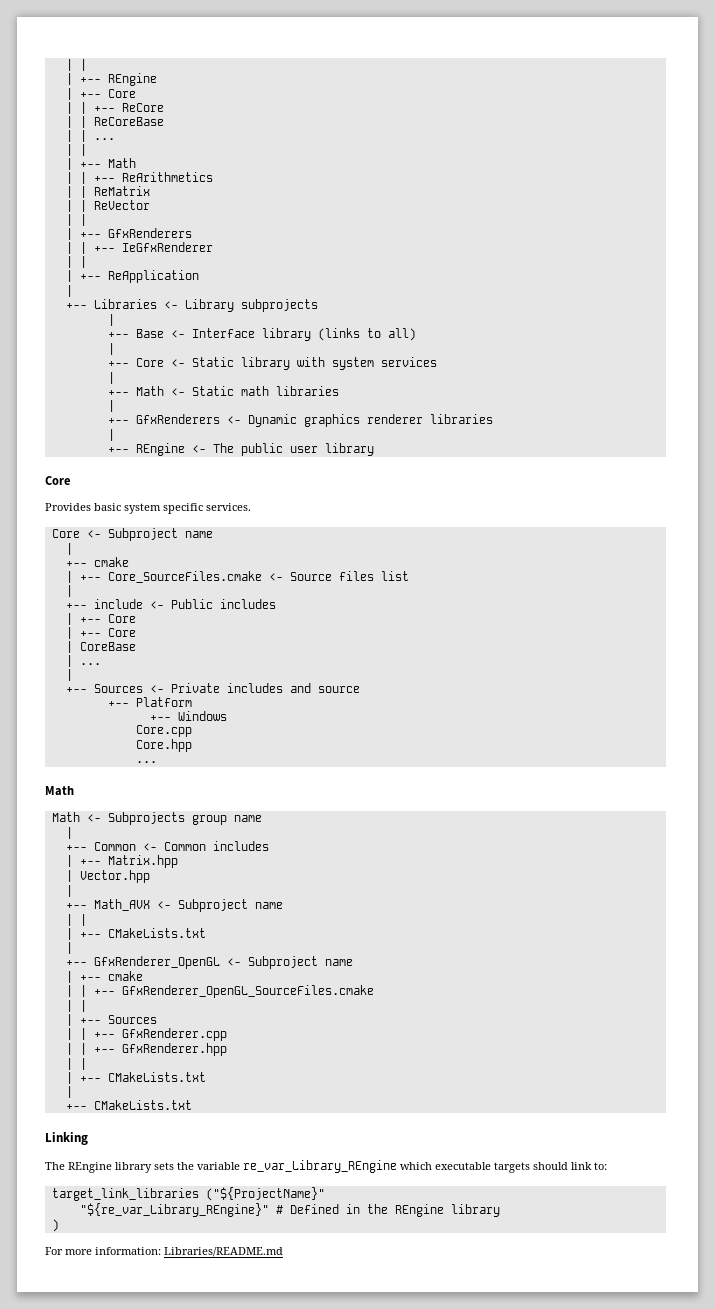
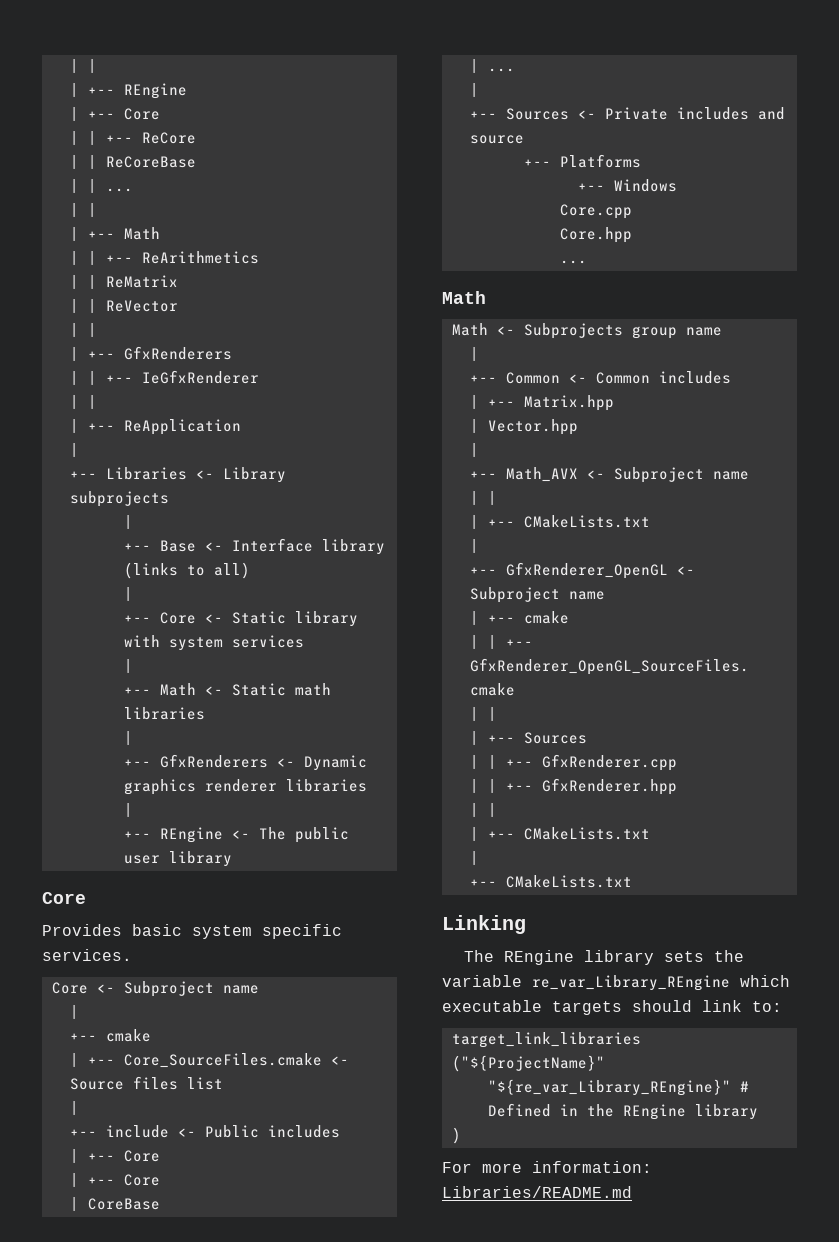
[135,697,192,707] Platform -> [559,154,641,168] Platforms

